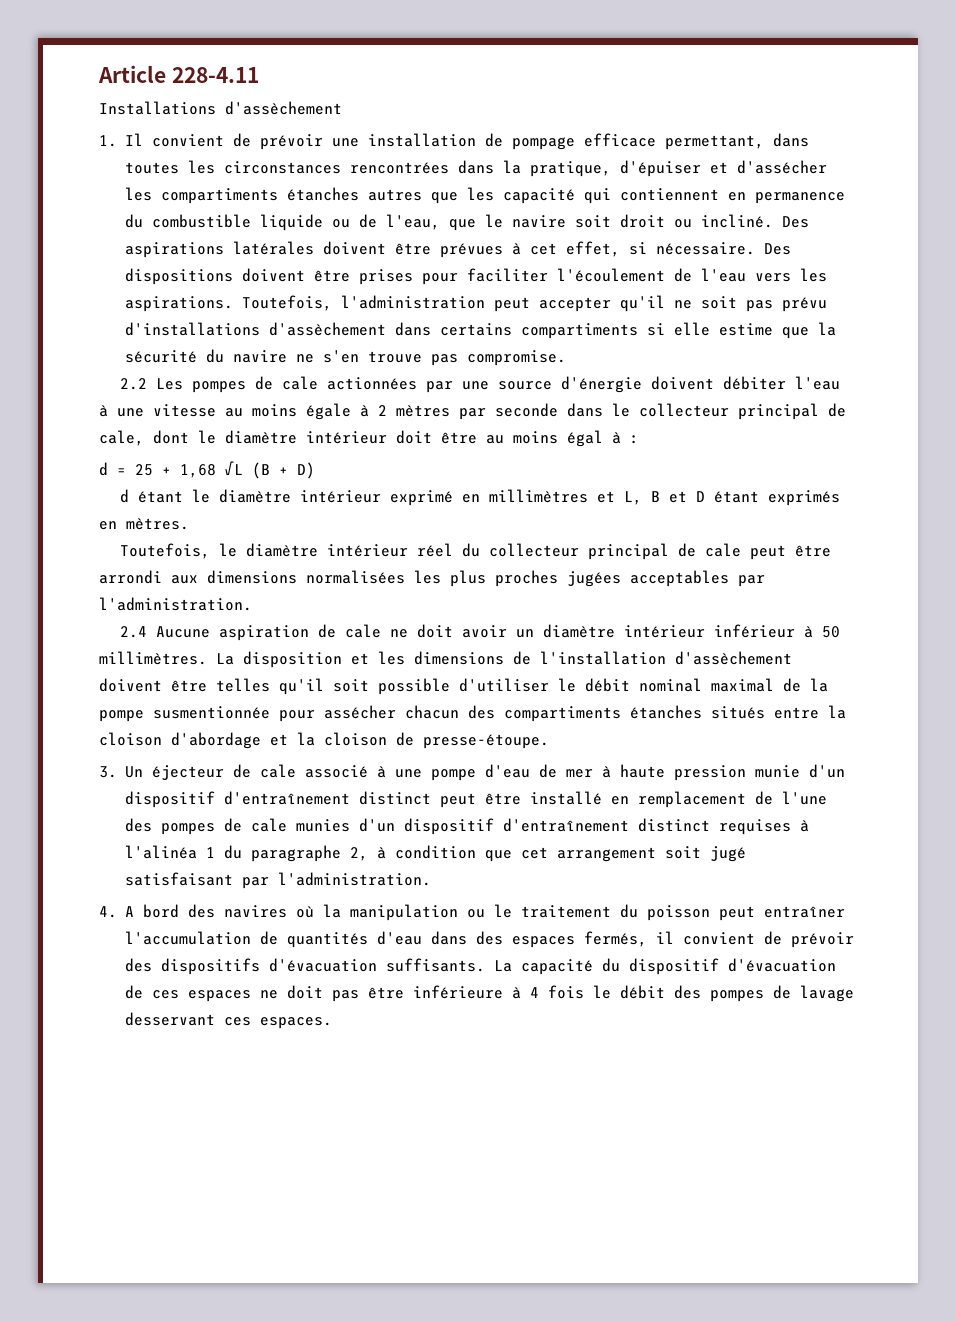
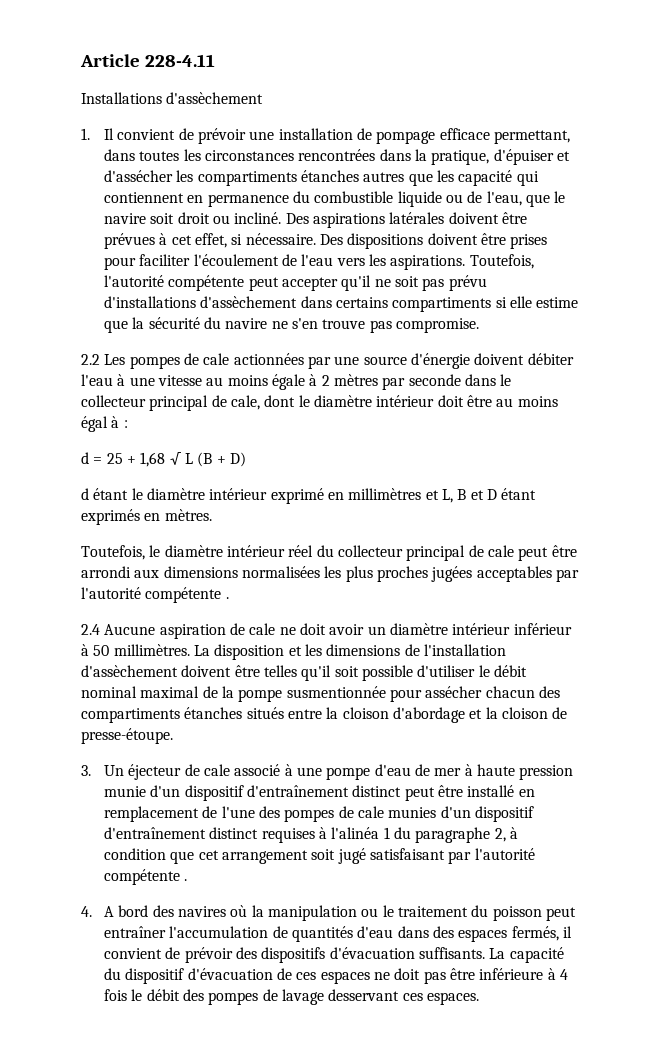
[340,295,485,309] l'administration -> [104,275,245,291] l'autorité compétente
[225,461,243,475] √L -> [169,452,193,465] √ L
[99,597,252,611] l'administration. -> [81,587,229,603] l'autorité compétente .
[277,872,431,886] l'administration. -> [474,848,535,860] [104,869,188,885] l'autorité compétente .

